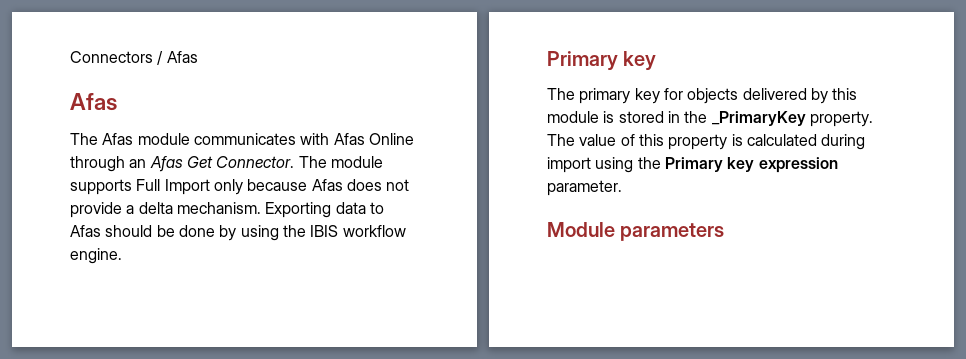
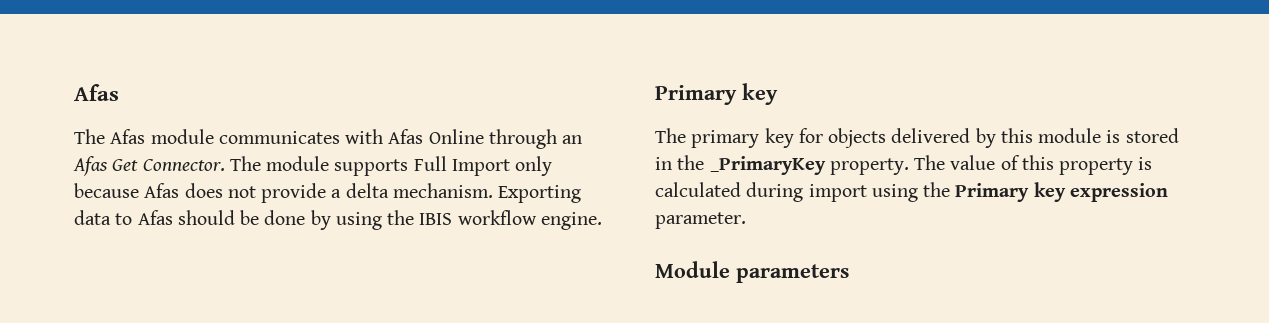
[70,51,198,65] Connectors / Afas // -> (74, 92) none

